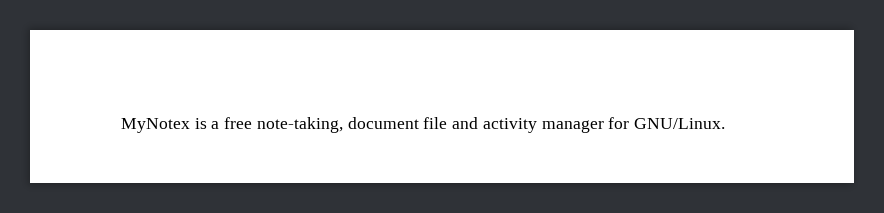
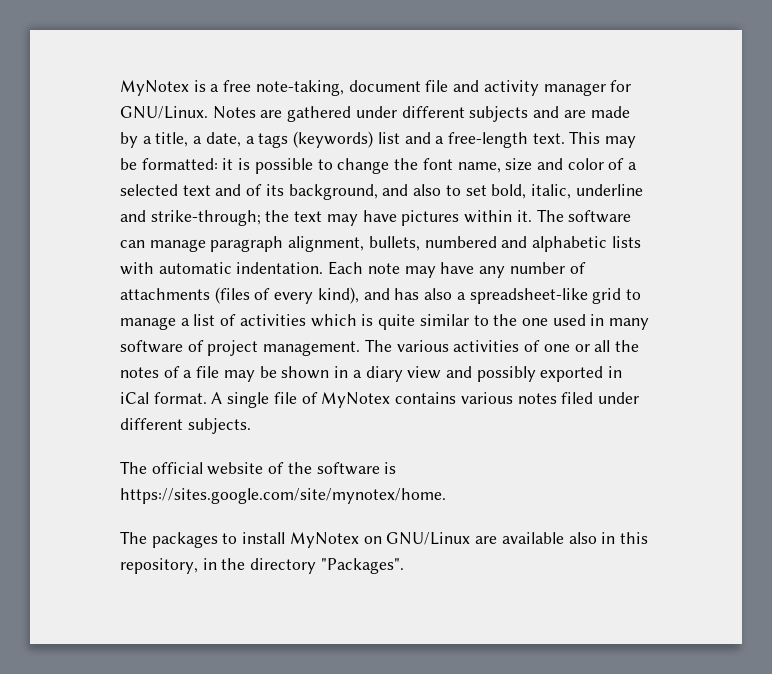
(725, 123) none -> [212,106,630,122] [120,131,637,148] [120,158,638,174] [120,184,643,200] [120,209,632,226] [120,236,641,252] [120,261,586,278] [120,287,641,304] [120,314,650,330] [120,339,639,356] [120,366,623,382] [120,392,639,408] [120,418,251,434] [120,461,397,475] [120,488,446,504] [120,531,648,548] [120,558,404,574] Notes are gathered under different subjects and are made by a title, a date, a tags (keywords) list and a free-length text. This may be formatted: it is possible to change the font name, size and color of a selected text and of its background, and also to set bold, italic, underline and strike-through; the text may have pictures within it. The software can manage paragraph alignment, bullets, numbered and alphabetic lists with automatic indentation. Each note may have any number of attachments (files of every kind), and has also a spreadsheet-like grid to manage a list of activities which is quite similar to the one used in many software of project management. The various activities of one or all the notes of a file may be shown in a diary view and possibly exported in iCal format. A single file of MyNotex contains various notes filed under different subjects. // The official website of the software is https://sites.google.com/site/mynotex/home. // The packages to install MyNotex on GNU/Linux are available also in this repository, in the directory "Packages".

